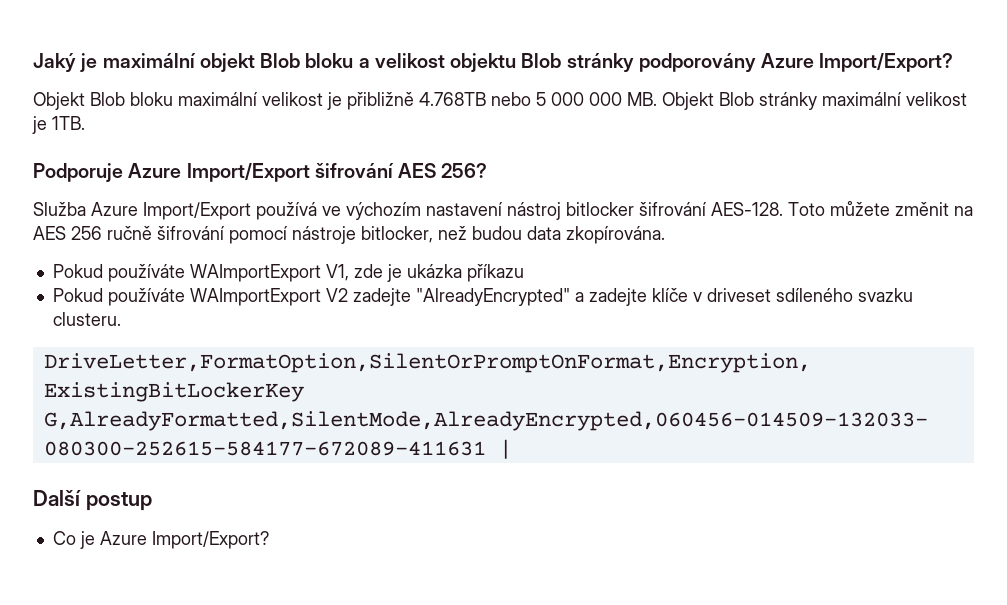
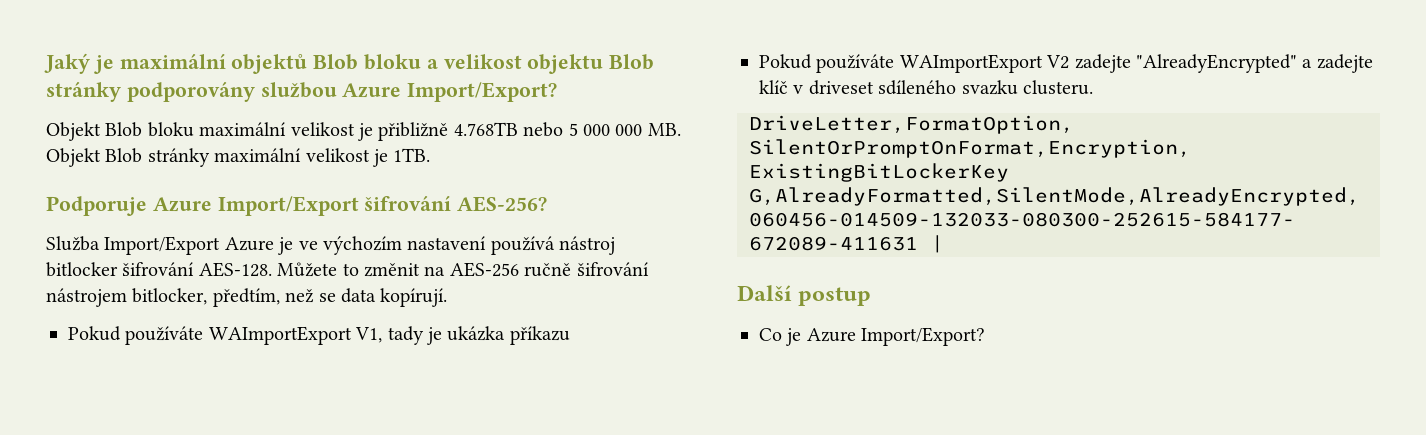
[199,53,255,72] objekt -> [231,54,308,74] objektů
(756, 62) none -> [260,82,337,98] službou
[398,163,488,178] AES 256? -> [457,196,548,212] AES-256?
[91,202,317,220] Azure Import/Export používá -> [104,236,294,255] Import/Export Azure je
(503, 209) none -> [490,236,555,255] používá
[788,201,973,216] [33,226,665,244] Toto můžete změnit na AES 256 ručně šifrování pomocí nástroje bitlocker, než budou data zkopírována. -> [277,262,649,277] [46,288,448,307] Můžete to změnit na AES-256 ručně šifrování nástrojem bitlocker, předtím, než se data kopírují.
[353,264,383,278] zde -> [387,326,424,345] tady
[651,288,688,302] klíče -> [759,80,788,94] klíč

